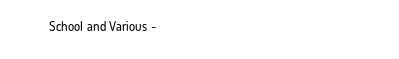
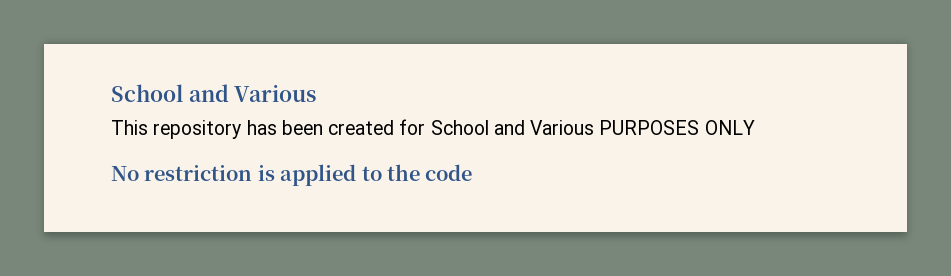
[49,21,156,31] School and Various - -> [111,84,317,102] [111,119,755,139] [111,164,473,186] School and Various // This repository has been created for School and Various PURPOSES ONLY // No restriction is applied to the code

